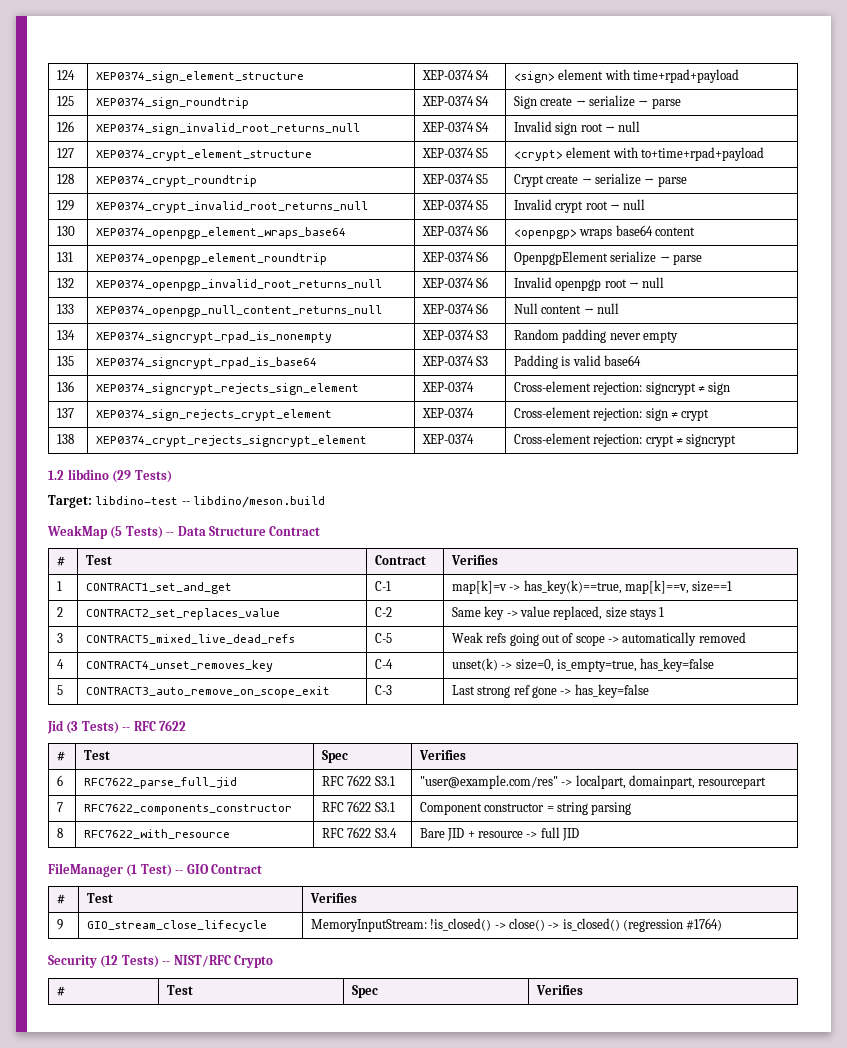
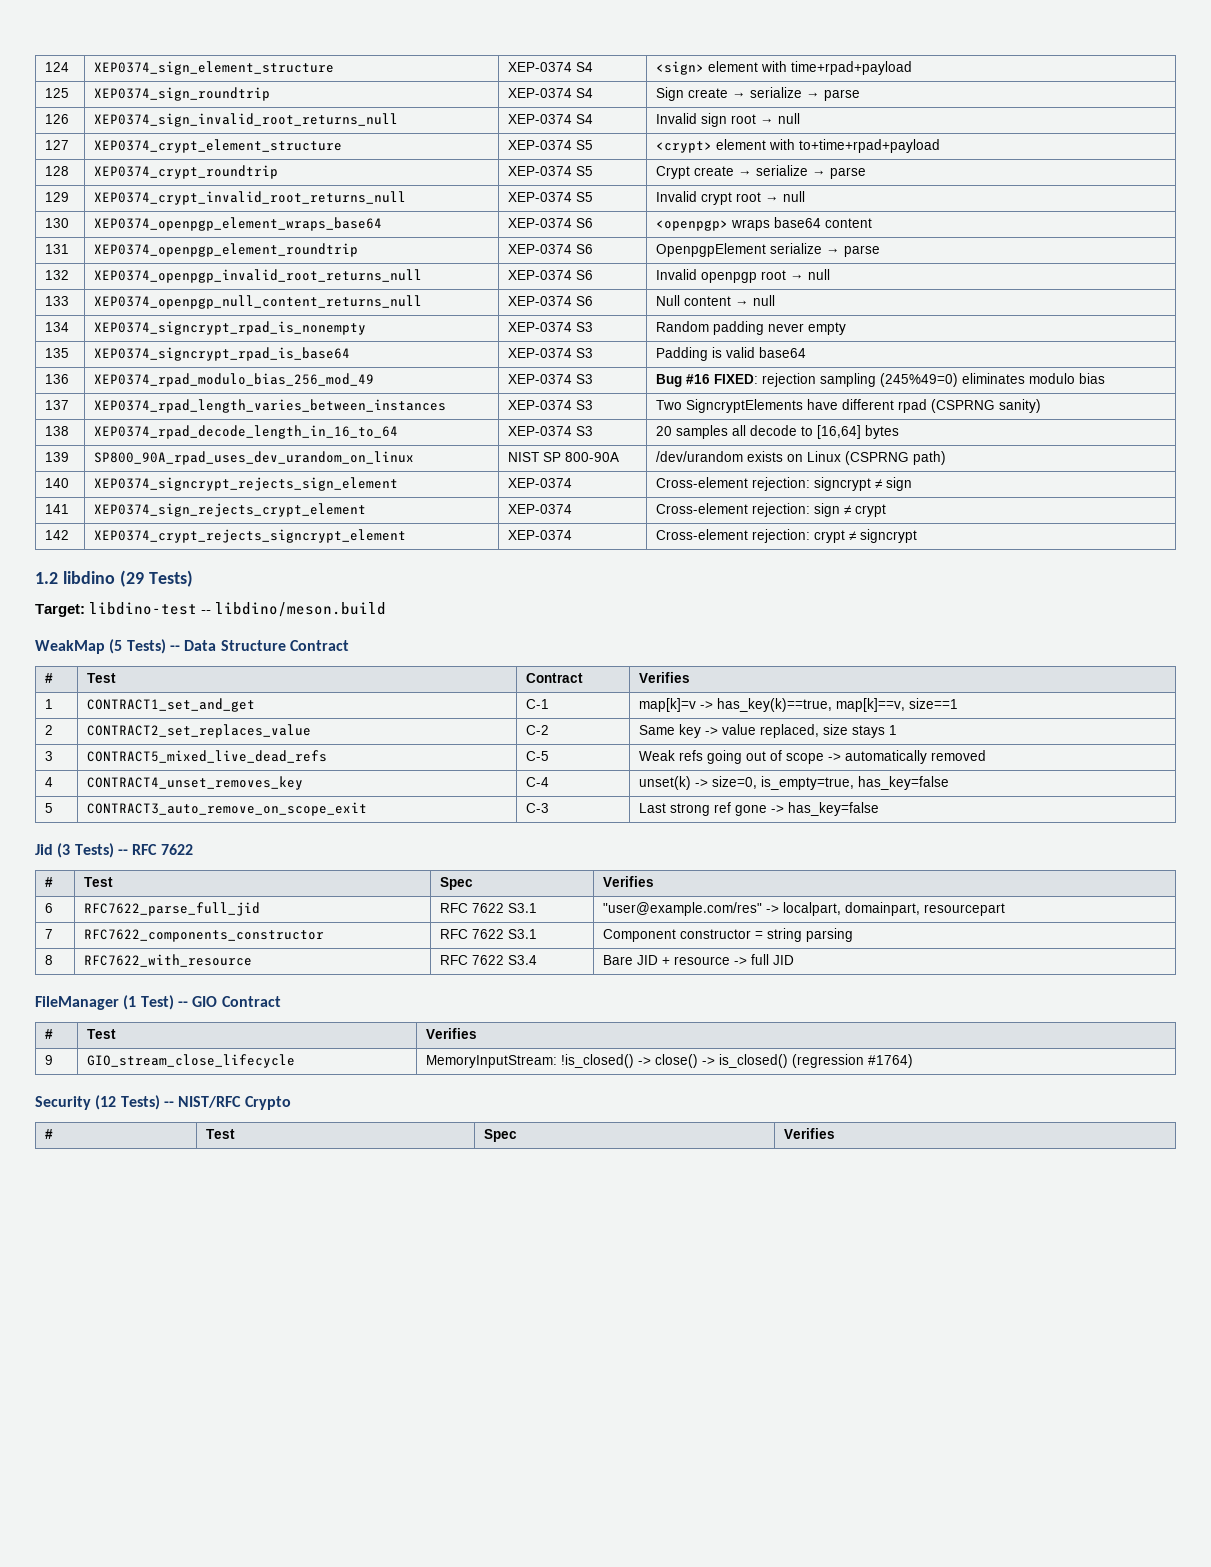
(74, 386) none -> [93,373,374,387] [507,374,593,384] [655,373,1105,387] [44,400,69,410] [93,399,446,413] [507,400,593,410] [655,399,1041,413] [44,426,69,436] [93,425,398,439] [507,426,593,436] [655,425,899,439] [44,452,69,462] [93,451,414,465] [507,452,619,462] [655,451,946,465] [44,478,69,488] | XEP0374_rpad_modulo_bias_256_mod_49 | XEP-0374 S3 | Bug #16 FIXED: rejection sampling (245%49=0) eliminates modulo bias // 137 | XEP0374_rpad_length_varies_between_instances | XEP-0374 S3 | Two SigncryptElements have different rpad (CSPRNG sanity) // 138 | XEP0374_rpad_decode_length_in_16_to_64 | XEP-0374 S3 | 20 samples all decode to [16,64] bytes // 139 | SP800_90A_rpad_uses_dev_urandom_on_linux | NIST SP 800-90A | /dev/urandom exists on Linux (CSPRNG path) // 140
[56,408,74,418] 137 -> [44,504,69,514] 141
[56,434,74,444] 138 -> [44,530,69,540] 142

